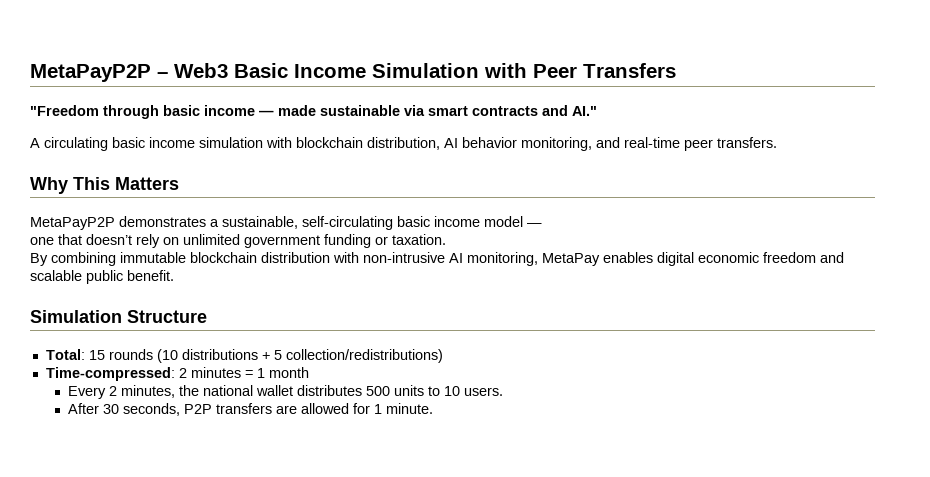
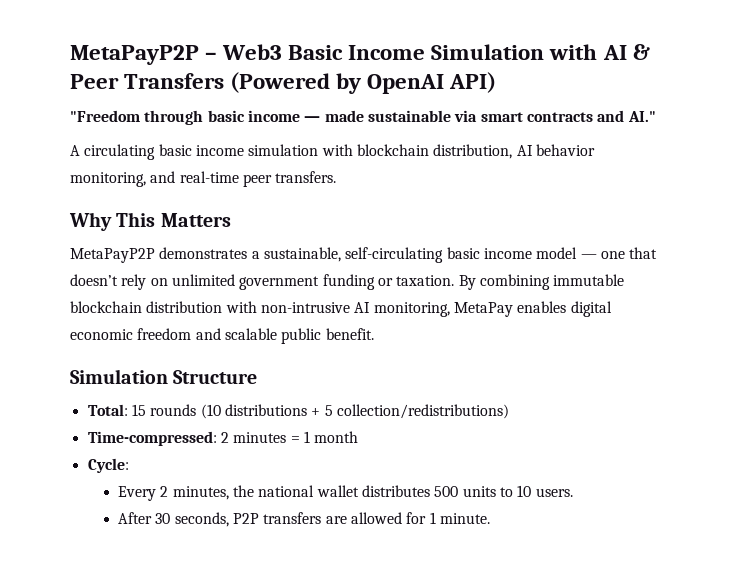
(527, 70) none -> [602,44,650,60] AI &
(676, 70) none -> [230,72,497,94] (Powered by OpenAI API)
(542, 225) // -> (597, 256) none
(446, 239) // -> (455, 280) none
(309, 372) none -> [87,458,129,473] // Cycle:

